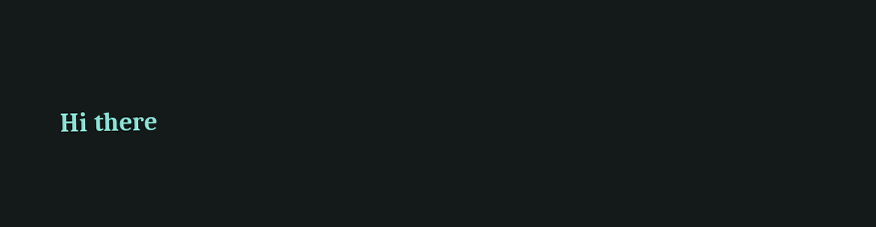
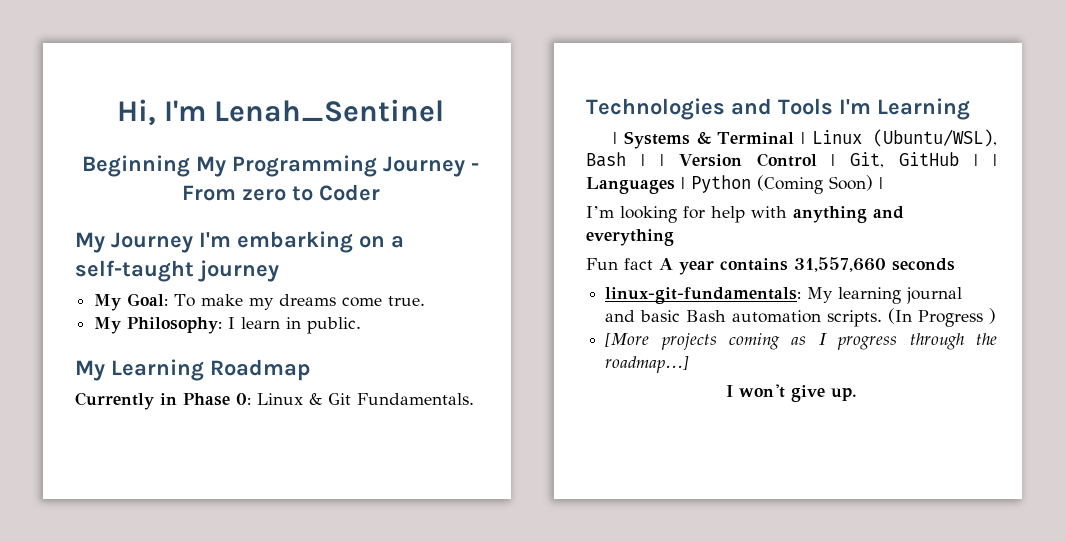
[59,110,159,132] Hi there -> [116,99,445,126] [82,155,479,177] [181,184,380,201] [75,231,404,253] [75,260,279,282] [94,293,426,311] [94,317,362,334] [75,359,310,381] [75,392,474,410] [586,98,970,120] [613,129,997,149] [586,152,997,168] [586,175,883,194] [586,206,904,223] [586,229,674,246] [586,257,955,275] [605,287,963,304] [605,308,997,327] [605,332,997,350] [605,355,690,373] [726,384,857,402] Hi, I'm Lenah_Sentinel // Beginning My Programming Journey - From zero to Coder // My Journey I'm embarking on a self-taught journey // My Goal: To make my dreams come true. // My Philosophy: I learn in public. // My Learning Roadmap // Currently in Phase 0: Linux & Git Fundamentals. // Technologies and Tools I'm Learning // | Systems & Terminal | Linux (Ubuntu/WSL), Bash | | Version Control | Git, GitHub | | Languages | Python (Coming Soon) | // I’m looking for help with anything and everything // Fun fact A year contains 31,557,660 seconds // linux-git-fundamentals: My learning journal and basic Bash automation scripts. (In Progress ) // [More projects coming as I progress through the roadmap...] // I won't give up.

